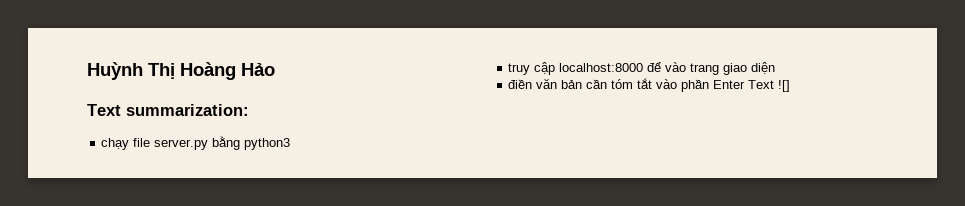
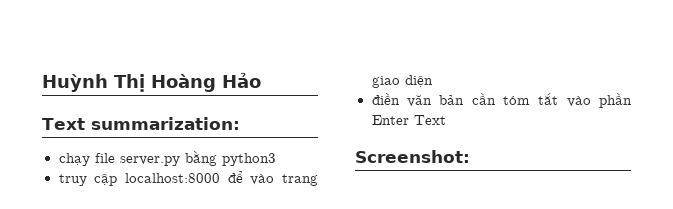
[778,80,791,92] ![] -> [355,150,470,163] // Screenshot:

